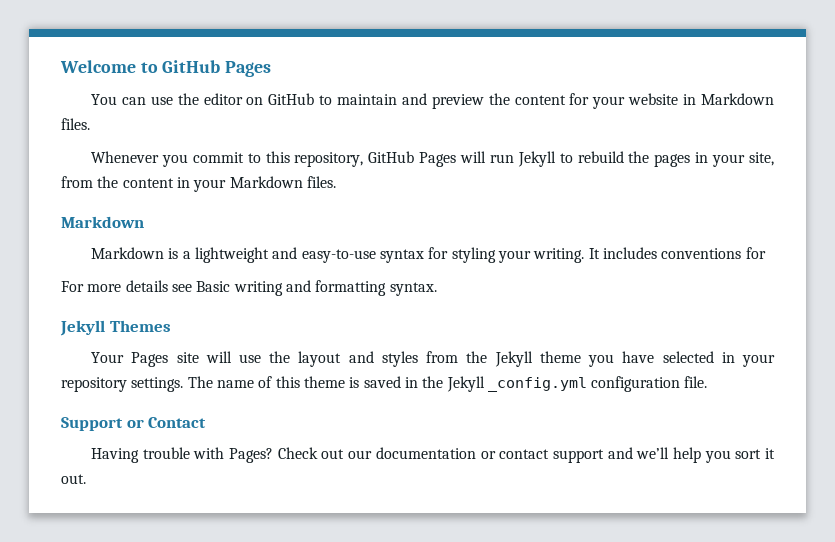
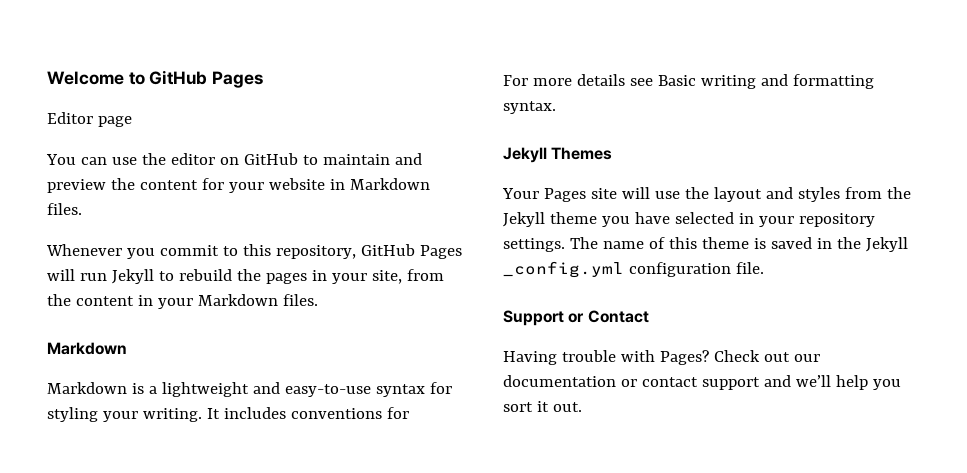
(272, 69) none -> [47,112,132,127] // Editor page

